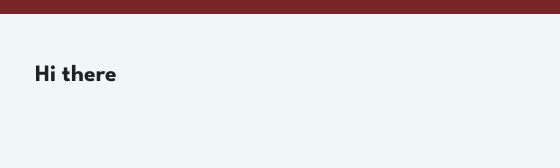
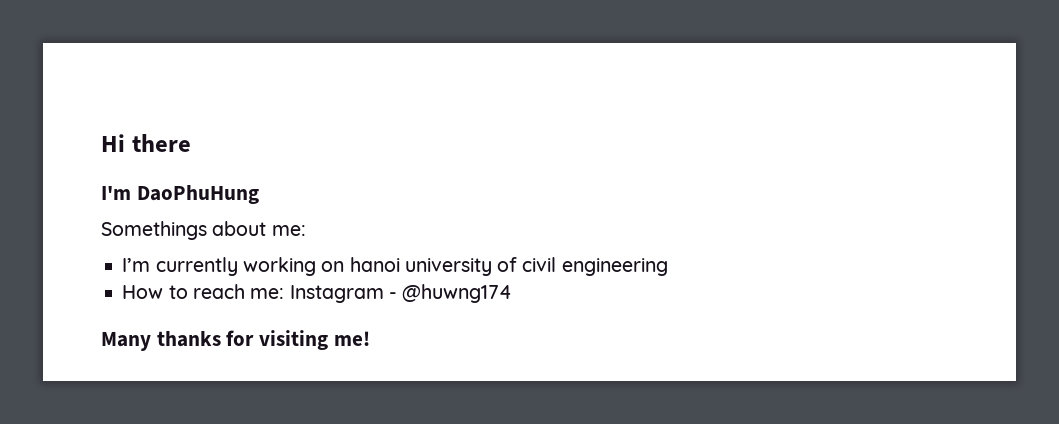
(118, 73) none -> [101,185,259,204] [101,221,306,240] [122,257,668,276] [122,284,513,303] [101,330,370,351] // I'm DaoPhuHung // Somethings about me: // I’m currently working on hanoi university of civil engineering // How to reach me: Instagram - @huwng174 // Many thanks for visiting me!

